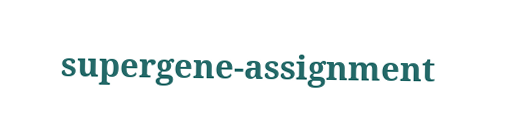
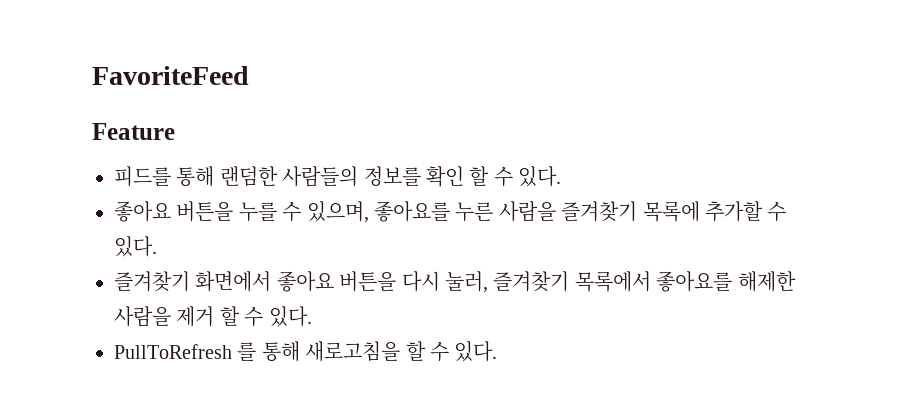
[60,51,436,90] supergene-assignment -> [92,66,249,85] [92,123,175,140] [114,166,562,187] [114,201,787,223] [114,236,157,257] [114,271,796,293] [114,306,312,327] [114,341,498,362] FavoriteFeed // Feature // 피드를 통해 랜덤한 사람들의 정보를 확인 할 수 있다. // 좋아요 버튼을 누를 수 있으며, 좋아요를 누른 사람을 즐겨찾기 목록에 추가할 수 있다. // 즐겨찾기 화면에서 좋아요 버튼을 다시 눌러, 즐겨찾기 목록에서 좋아요를 해제한 사람을 제거 할 수 있다. // PullToRefresh 를 통해 새로고침을 할 수 있다.

